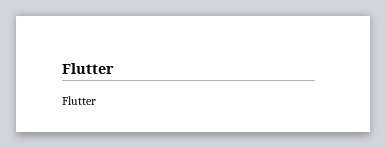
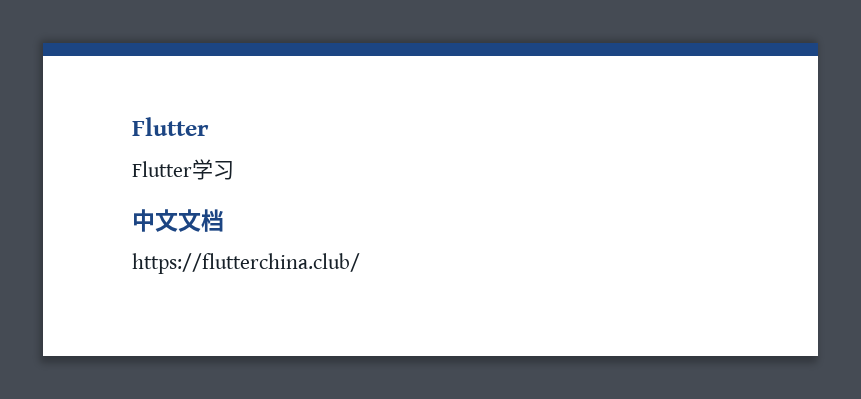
(96, 100) none -> [192,159,234,180] [132,209,224,232] [132,253,360,274] 学习 // 中文文档 // https://flutterchina.club/

